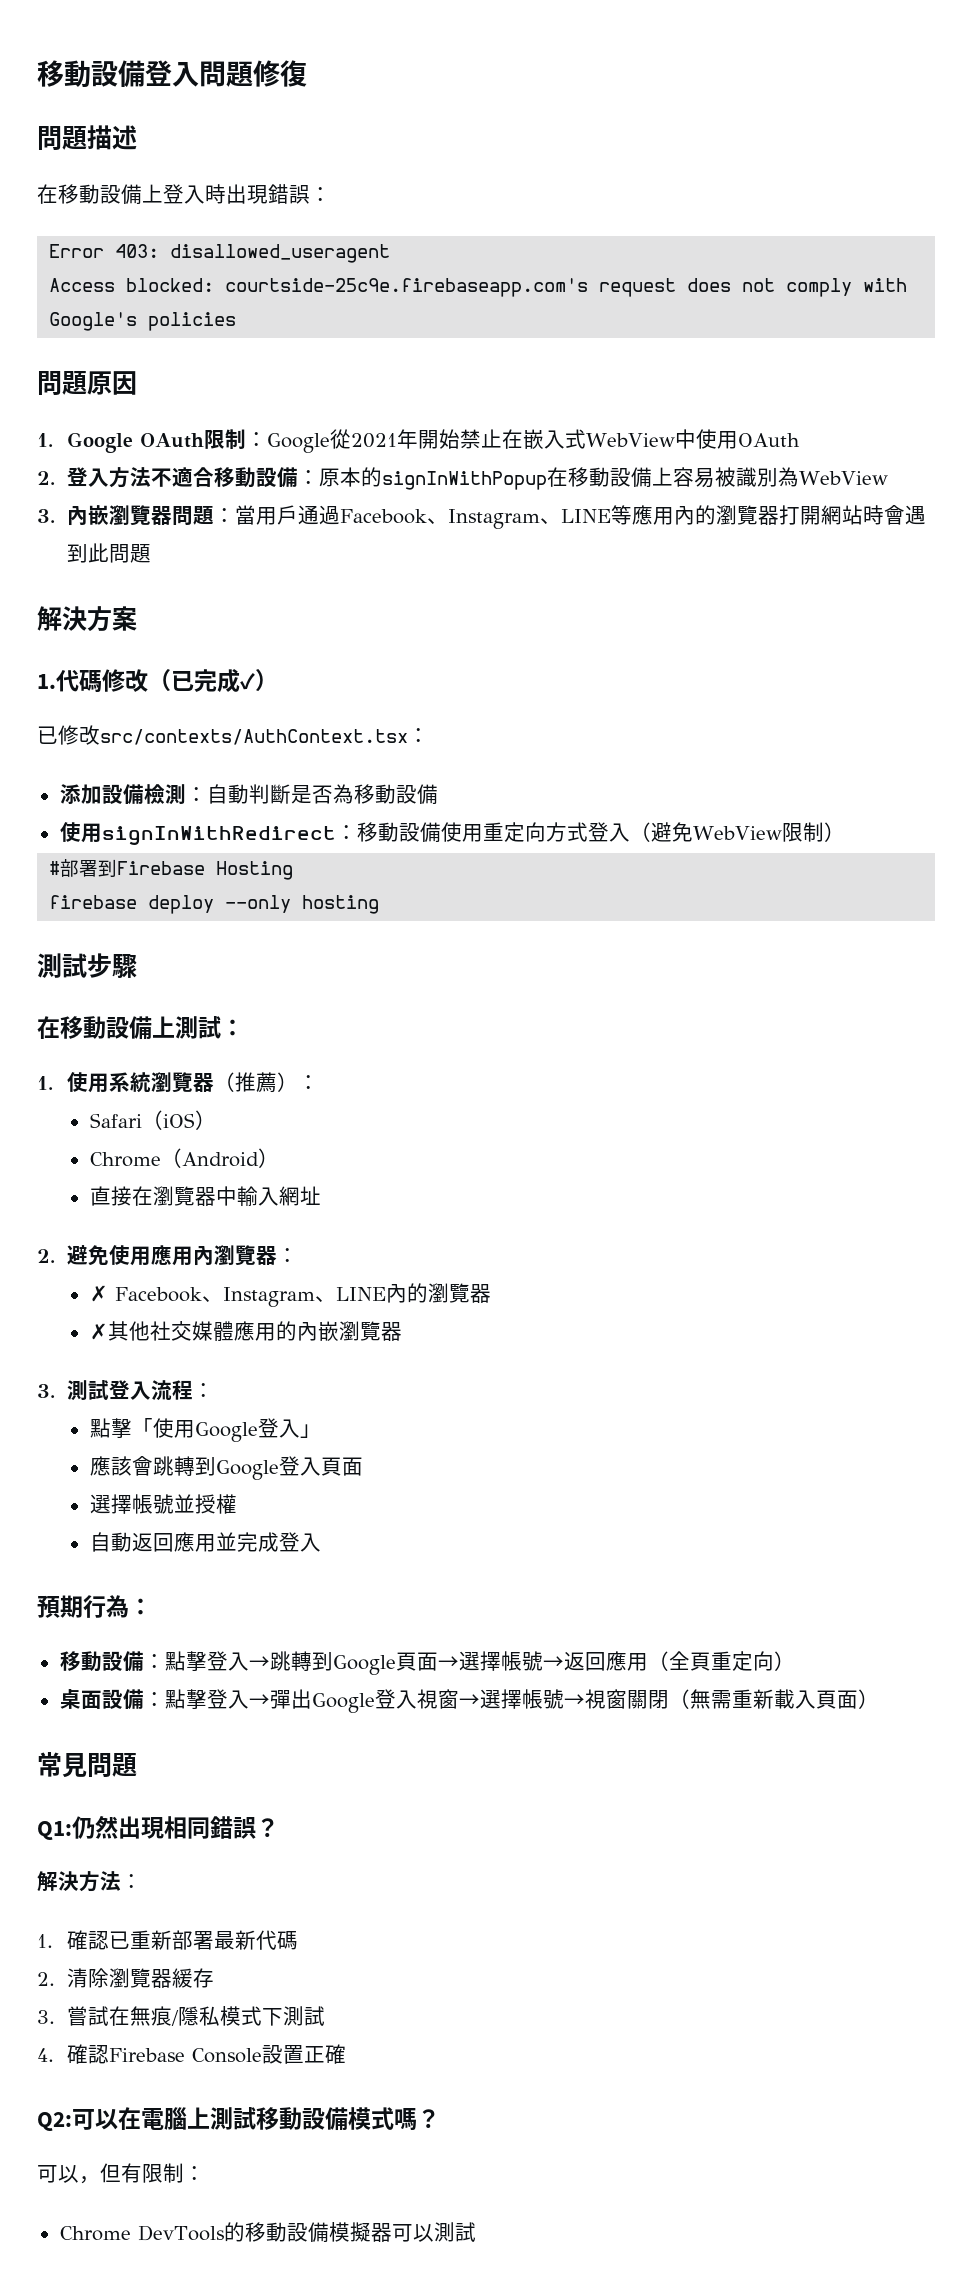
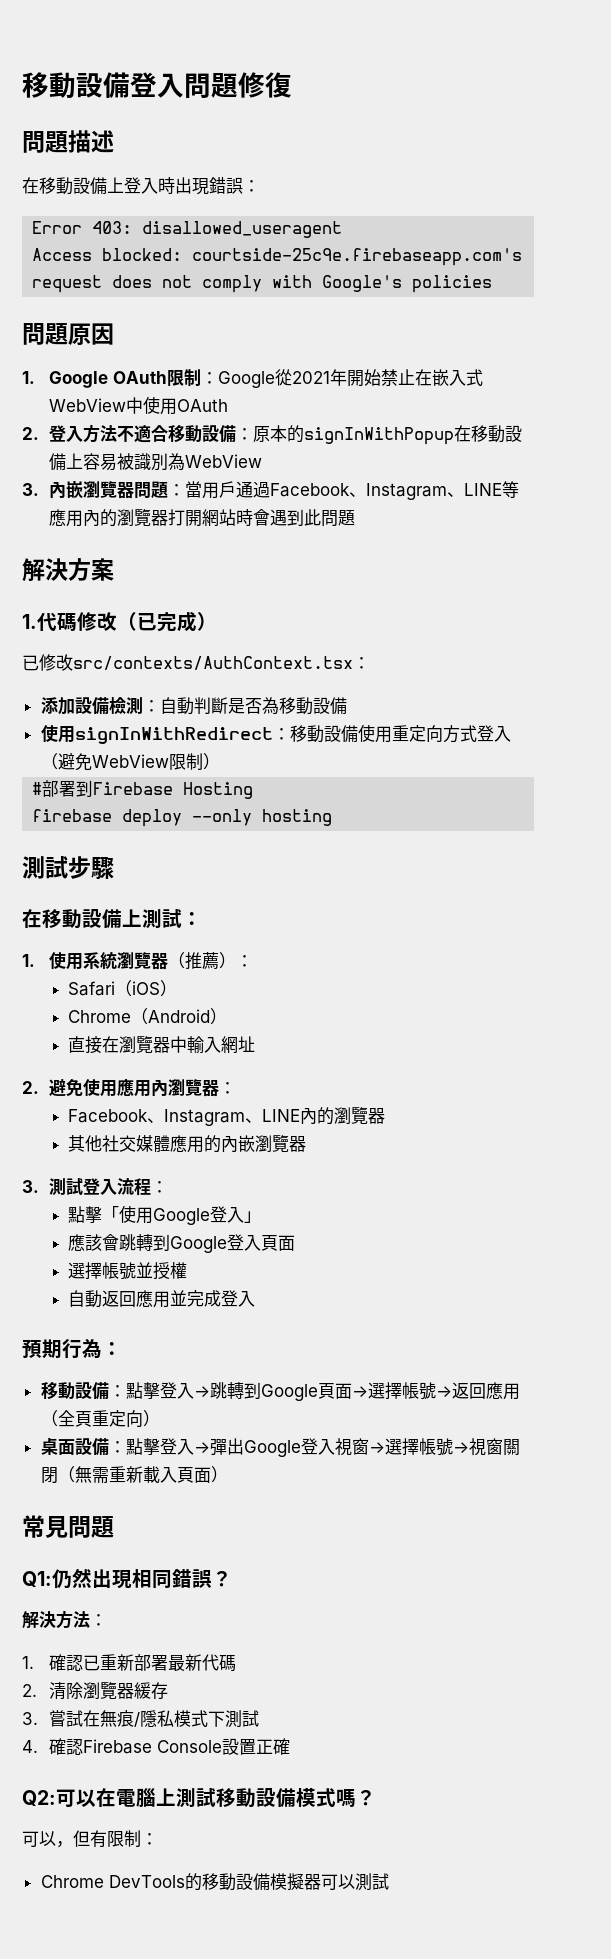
[240,673,255,690] ✓ -> (197, 621) none
[89,1285,108,1302] ✗ -> (237, 1088) none
[89,1323,108,1340] ✗ -> (385, 1116) none

